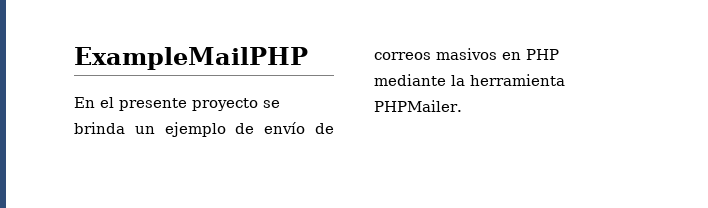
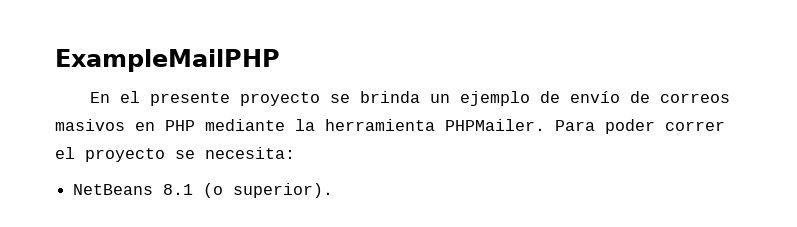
(462, 106) none -> [555,119,725,134] [55,147,295,162] [73,183,334,198] Para poder correr el proyecto se necesita: // NetBeans 8.1 (o superior).

